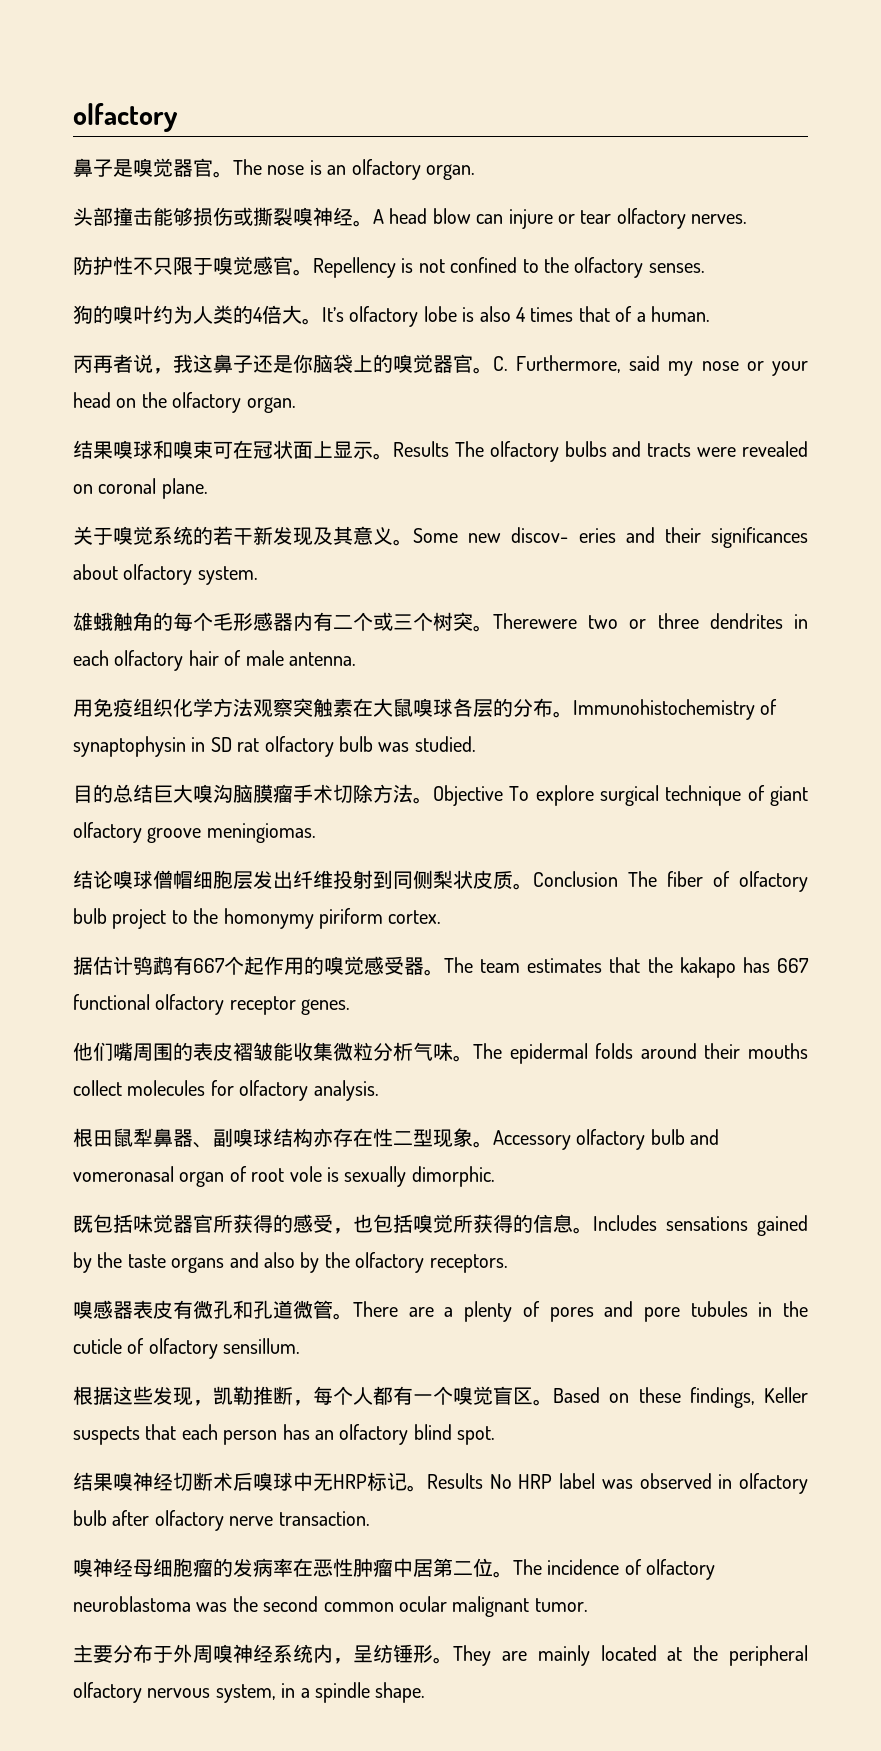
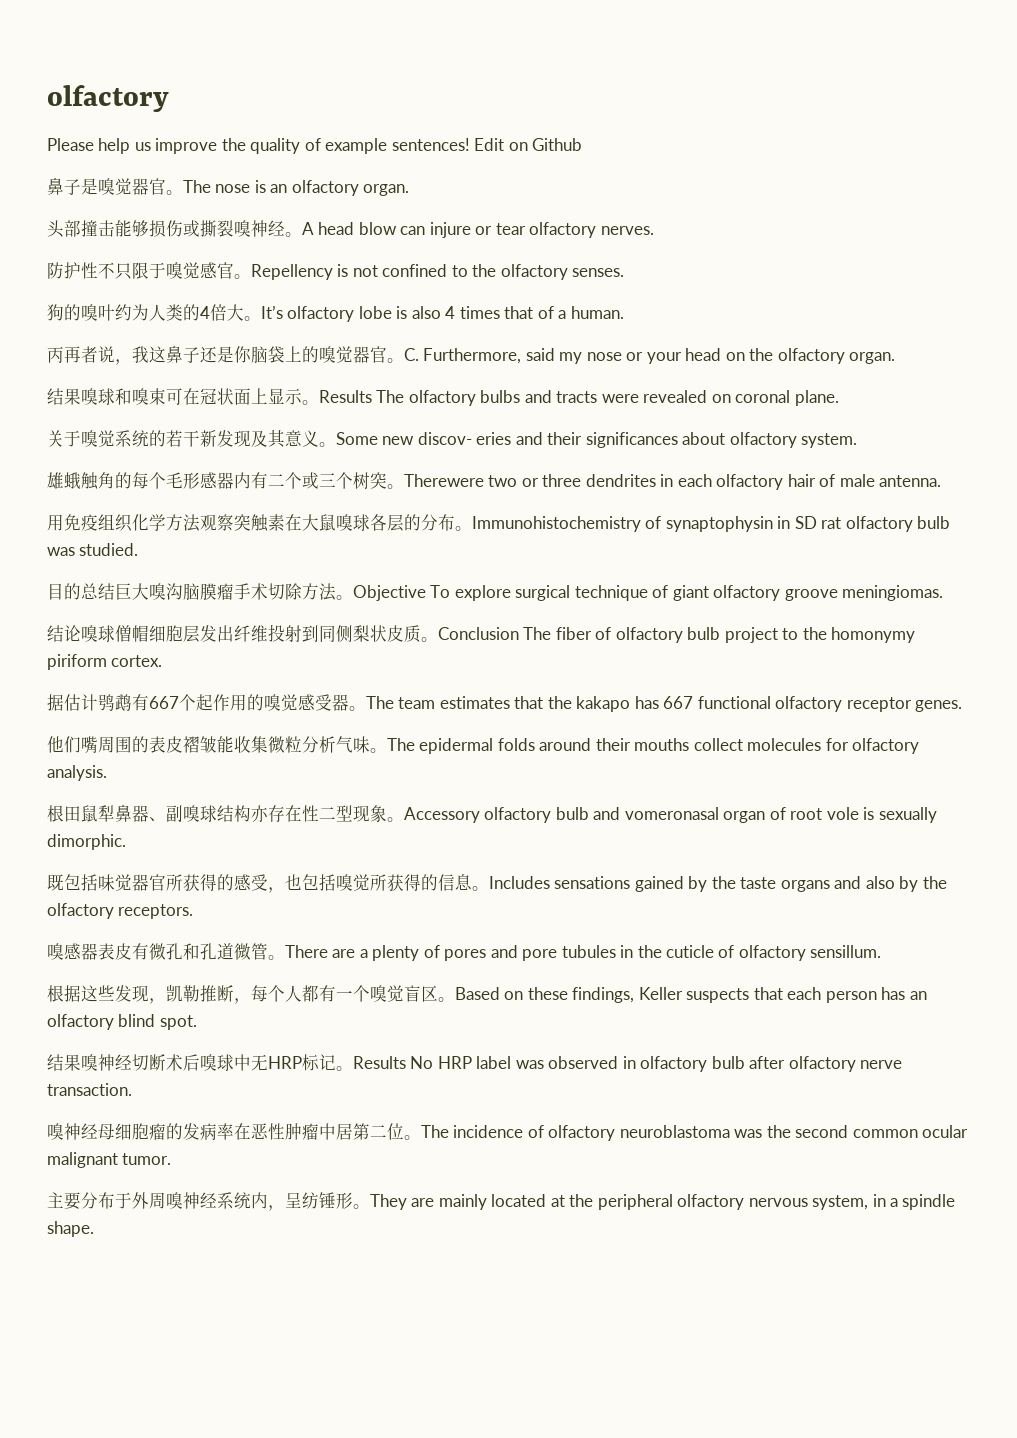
[73,103,178,132] olfactory -> [47,85,169,112] [47,138,583,154] olfactory // Please help us improve the quality of example sentences! Edit on Github

